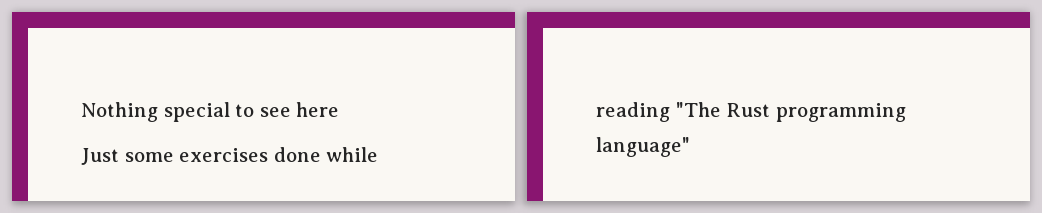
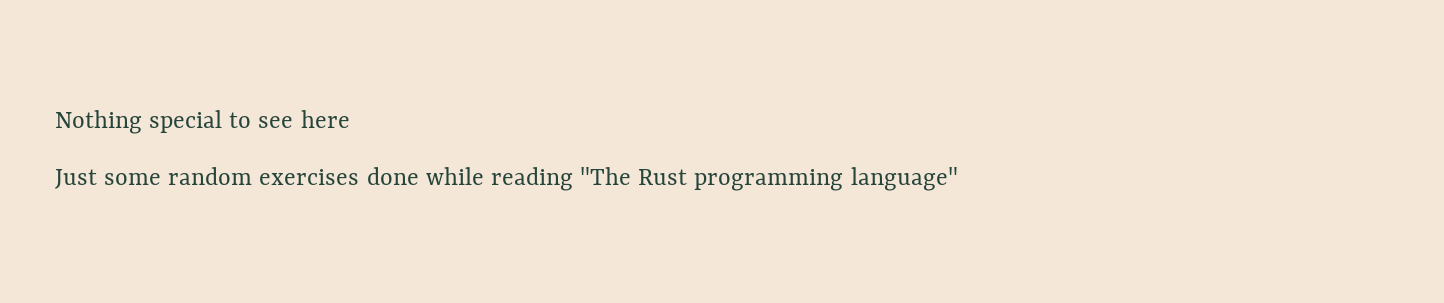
(174, 157) none -> [168,167,253,185] random

